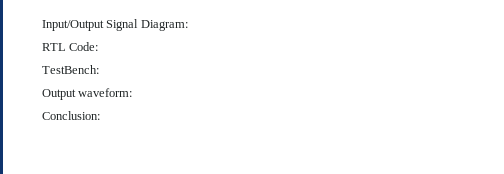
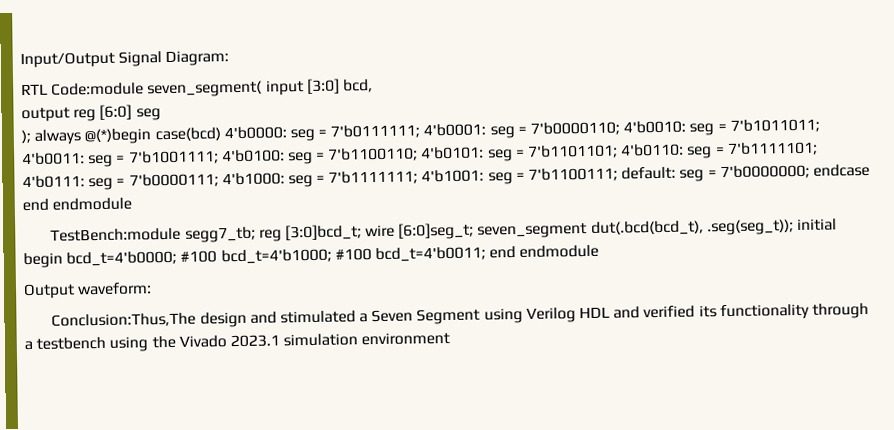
[69,42,99,51] [42,65,99,74] [42,88,133,100] [42,111,100,120] Code: // TestBench: // Output waveform: // Conclusion: -> [51,78,373,98] [21,104,161,123] [21,118,820,145] [22,141,818,168] [22,163,870,191] [22,197,133,212] [50,218,838,243] [23,244,600,269] [23,282,153,300] [51,302,869,328] [24,331,451,352] Code:module seven_segment( input [3:0] bcd, // output reg [6:0] seg // ); always @(*)begin case(bcd) 4'b0000: seg = 7'b0111111; 4'b0001: seg = 7'b0000110; 4'b0010: seg = 7'b1011011; 4'b0011: seg = 7'b1001111; 4'b0100: seg = 7'b1100110; 4'b0101: seg = 7'b1101101; 4'b0110: seg = 7'b1111101; 4'b0111: seg = 7'b0000111; 4'b1000: seg = 7'b1111111; 4'b1001: seg = 7'b1100111; default: seg = 7'b0000000; endcase end endmodule // TestBench:module segg7_tb; reg [3:0]bcd_t; wire [6:0]seg_t; seven_segment dut(.bcd(bcd_t), .seg(seg_t)); initial begin bcd_t=4'b0000; #100 bcd_t=4'b1000; #100 bcd_t=4'b0011; end endmodule // Output waveform: // Conclusion:Thus,The design and stimulated a Seven Segment using Verilog HDL and verified its functionality through a testbench using the Vivado 2023.1 simulation environment

